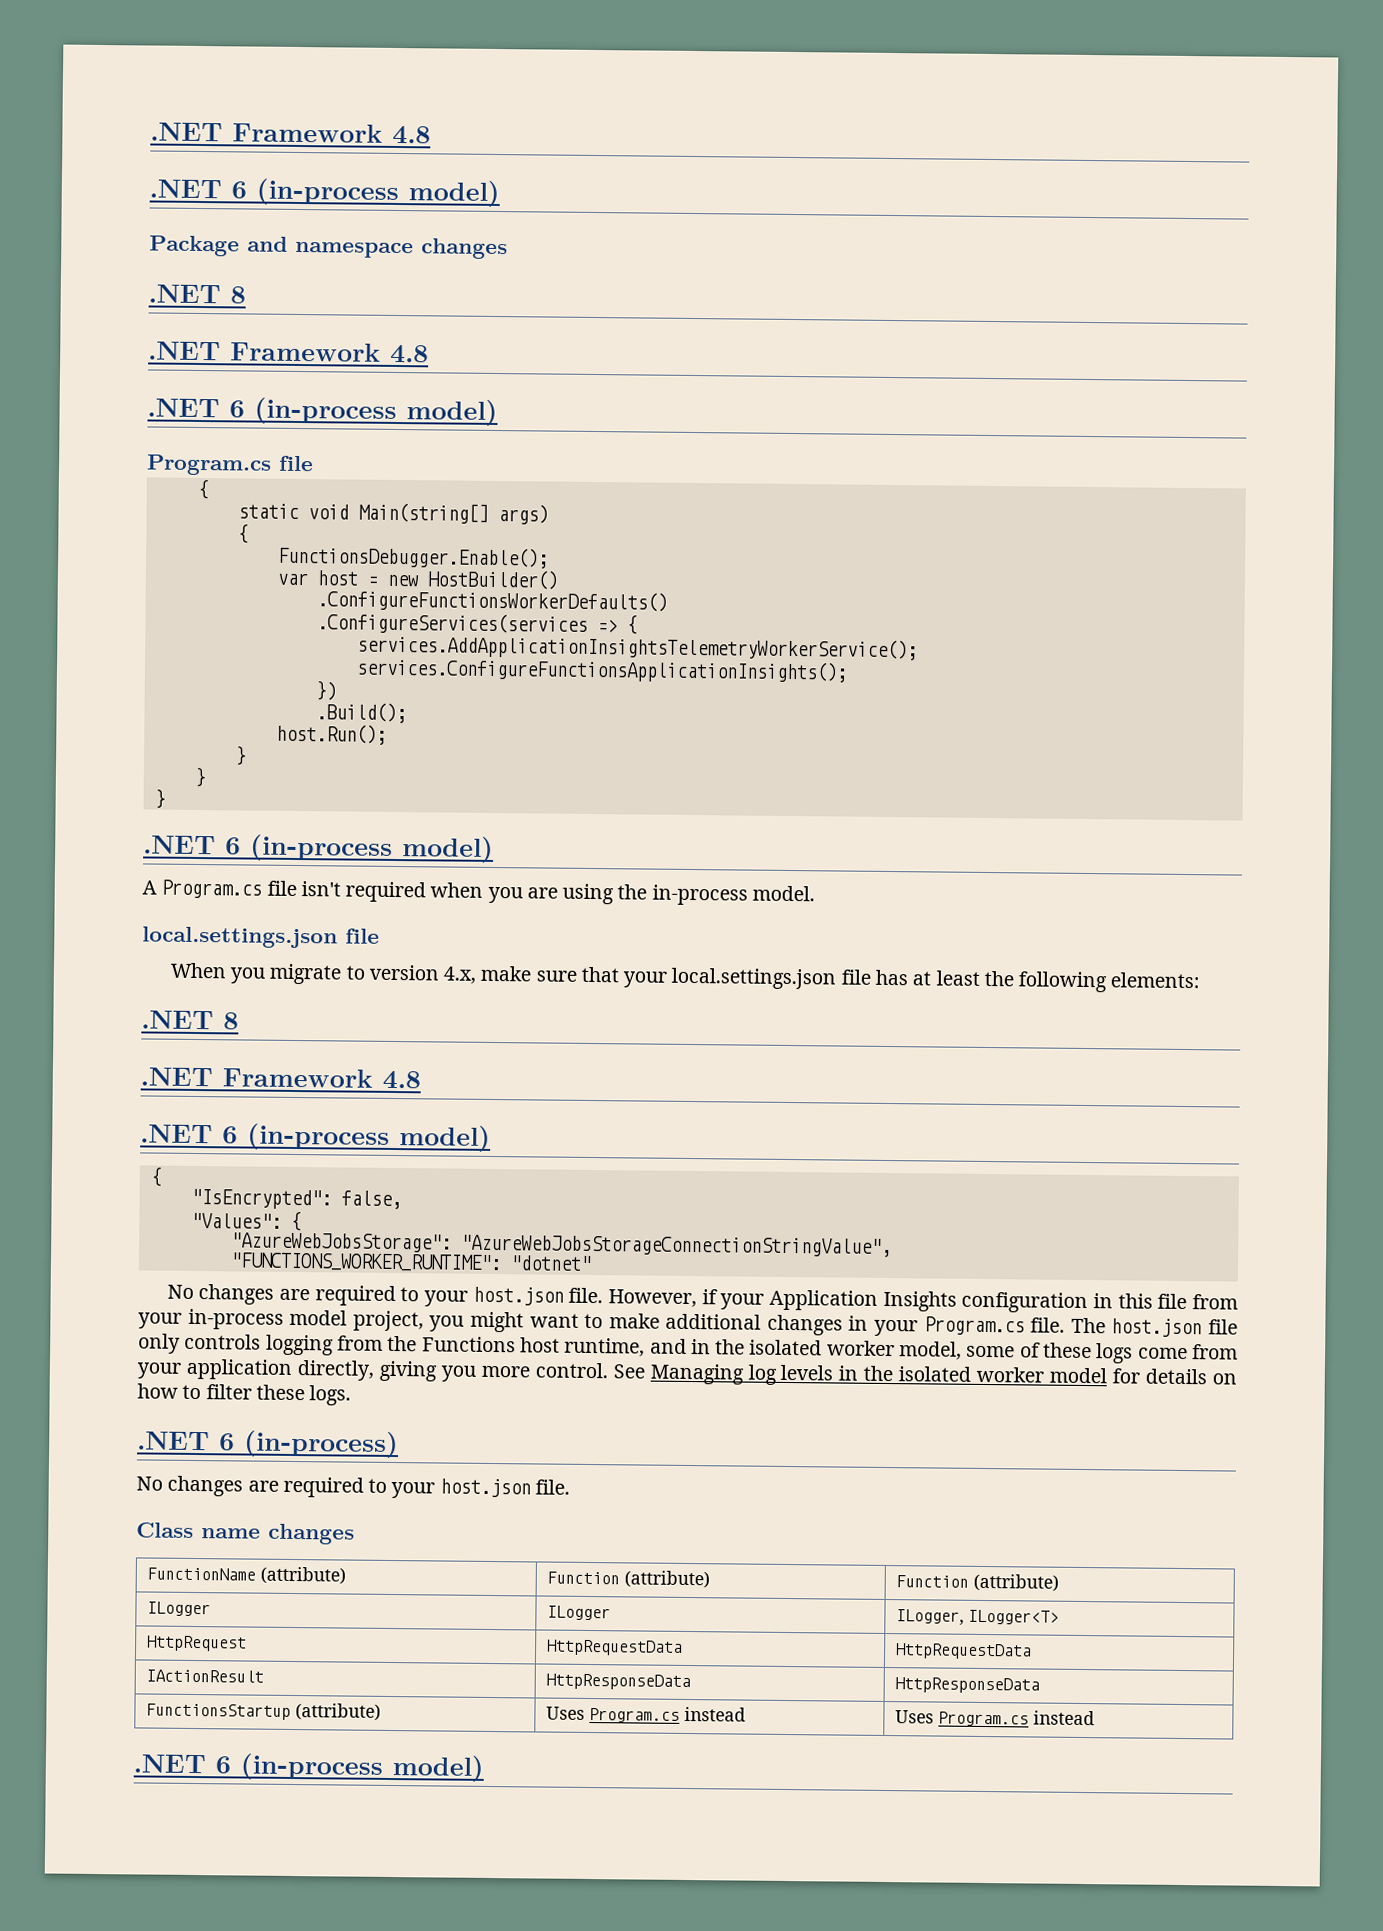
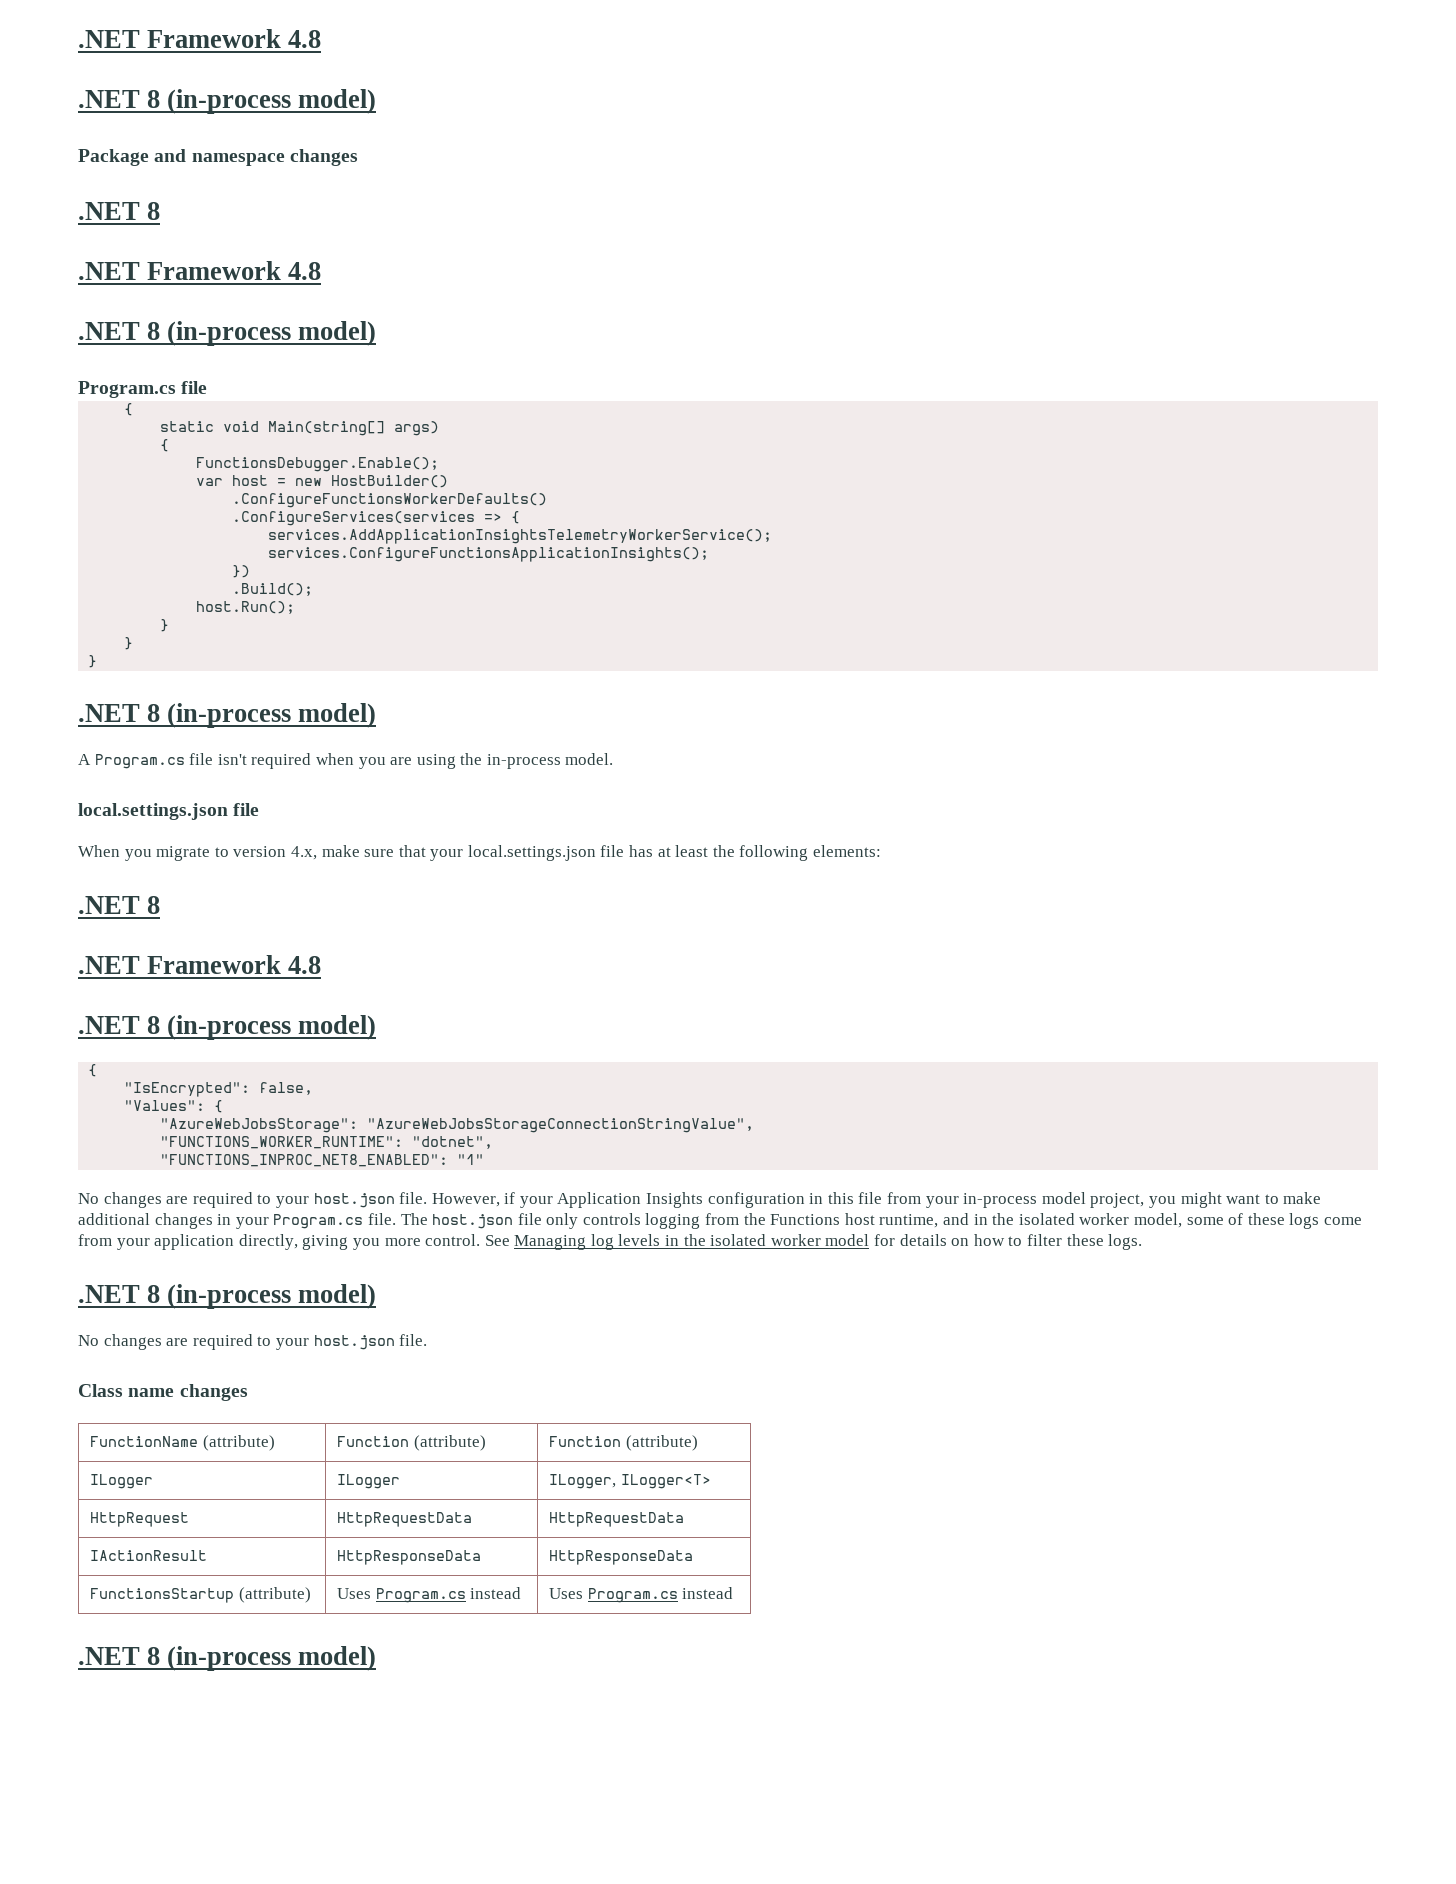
[150,122,431,145] [149,179,247,199] .NET Framework 4.8 // .NET 6 -> [78,29,322,48] [78,90,161,108] .NET Framework 4.8 // .NET 8
[229,400,245,418] 6 -> [147,322,161,340] 8
[225,837,241,855] 6 -> [147,704,161,722] 8
[222,1126,238,1144] 6 -> [147,1016,161,1034] 8
[509,1255,592,1271] "dotnet" -> [412,1136,494,1149] [160,1154,485,1167] "dotnet", // "FUNCTIONS_INPROC_NET8_ENABLED": "1"
[219,1430,399,1459] 6 (in-process) -> [147,1284,377,1309] 8 (in-process model)
[215,1756,231,1774] 6 -> [147,1647,161,1665] 8

